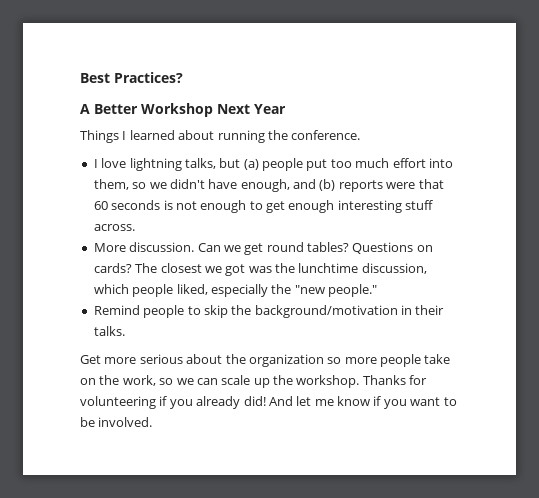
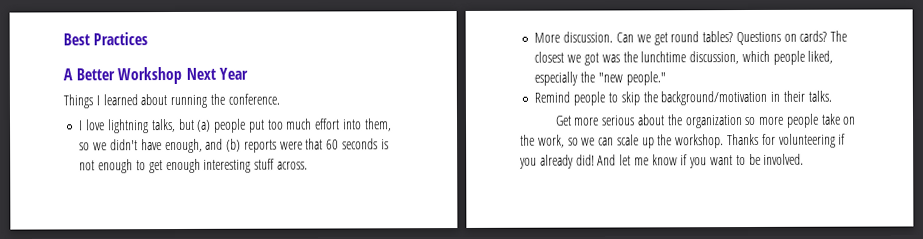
[114,72,183,83] Practices? -> [93,32,149,46] Practices

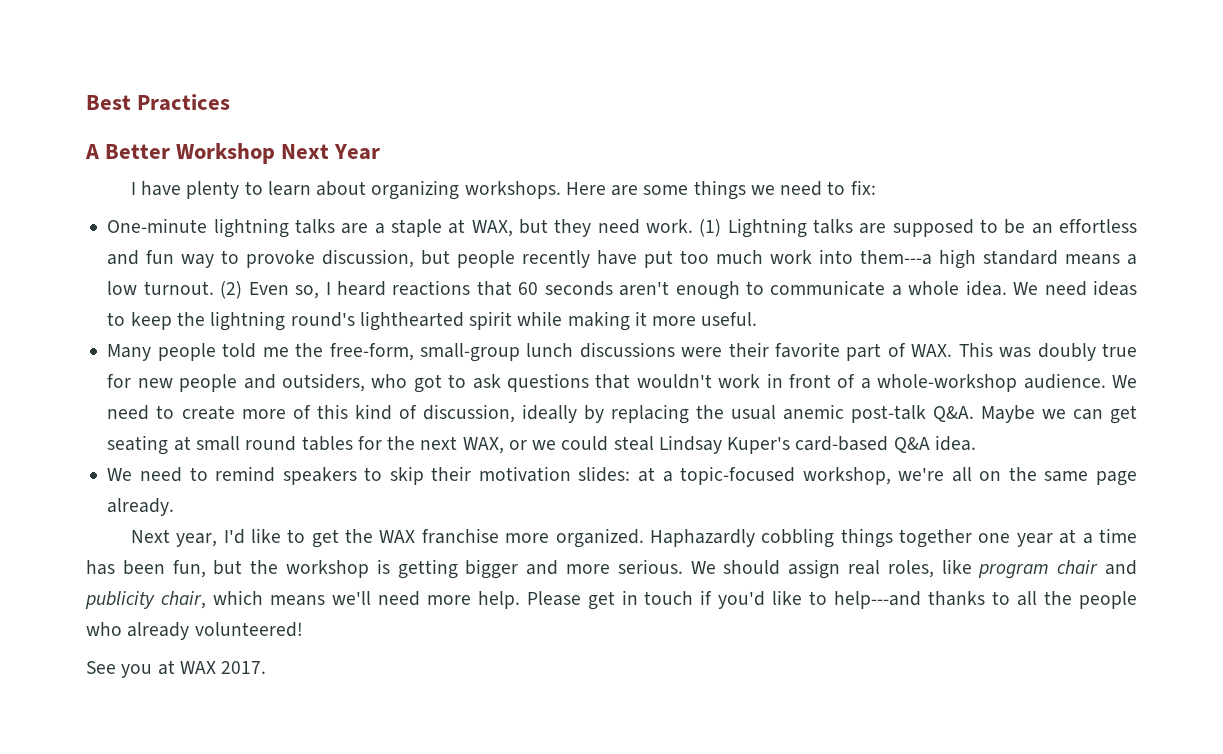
[63,93,280,109] [79,118,392,134] [79,138,389,154] [79,158,308,174] [534,30,848,46] [534,50,834,66] [534,71,666,86] [534,90,832,106] [554,113,857,129] [520,133,847,149] [519,153,805,169] Things I learned about running the conference. // I love lightning talks, but (a) people put too much effort into them, so we didn't have enough, and (b) reports were that 60 seconds is not enough to get enough interesting stuff across. // More discussion. Can we get round tables? Questions on cards? The closest we got was the lunchtime discussion, which people liked, especially the "new people." // Remind people to skip the background/motivation in their talks. // Get more serious about the organization so more people take on the work, so we can scale up the workshop. Thanks for volunteering if you already did! And let me know if you want to be involved. -> [130,180,876,200] [107,218,1137,238] [107,249,1137,269] [107,280,1138,300] [107,311,758,331] [107,342,1138,362] [107,373,1138,393] [107,404,1138,424] [107,435,976,455] [107,466,1137,486] [107,498,175,516] [130,528,1137,548] [86,559,1137,579] [85,590,1138,610] [86,622,303,640] [86,660,267,678] I have plenty to learn about organizing workshops. Here are some things we need to fix: // One-minute lightning talks are a staple at WAX, but they need work. (1) Lightning talks are supposed to be an effortless and fun way to provoke discussion, but people recently have put too much work into them---a high standard means a low turnout. (2) Even so, I heard reactions that 60 seconds aren't enough to communicate a whole idea. We need ideas to keep the lightning round's lighthearted spirit while making it more useful. // Many people told me the free-form, small-group lunch discussions were their favorite part of WAX. This was doubly true for new people and outsiders, who got to ask questions that wouldn't work in front of a whole-workshop audience. We need to create more of this kind of discussion, ideally by replacing the usual anemic post-talk Q&A. Maybe we can get seating at small round tables for the next WAX, or we could steal Lindsay Kuper's card-based Q&A idea. // We need to remind speakers to skip their motivation slides: at a topic-focused workshop, we're all on the same page already. // Next year, I'd like to get the WAX franchise more organized. Haphazardly cobbling things together one year at a time has been fun, but the workshop is getting bigger and more serious. We should assign real roles, like program chair and publicity chair, which means we'll need more help. Please get in touch if you'd like to help---and thanks to all the people who already volunteered! // See you at WAX 2017.

